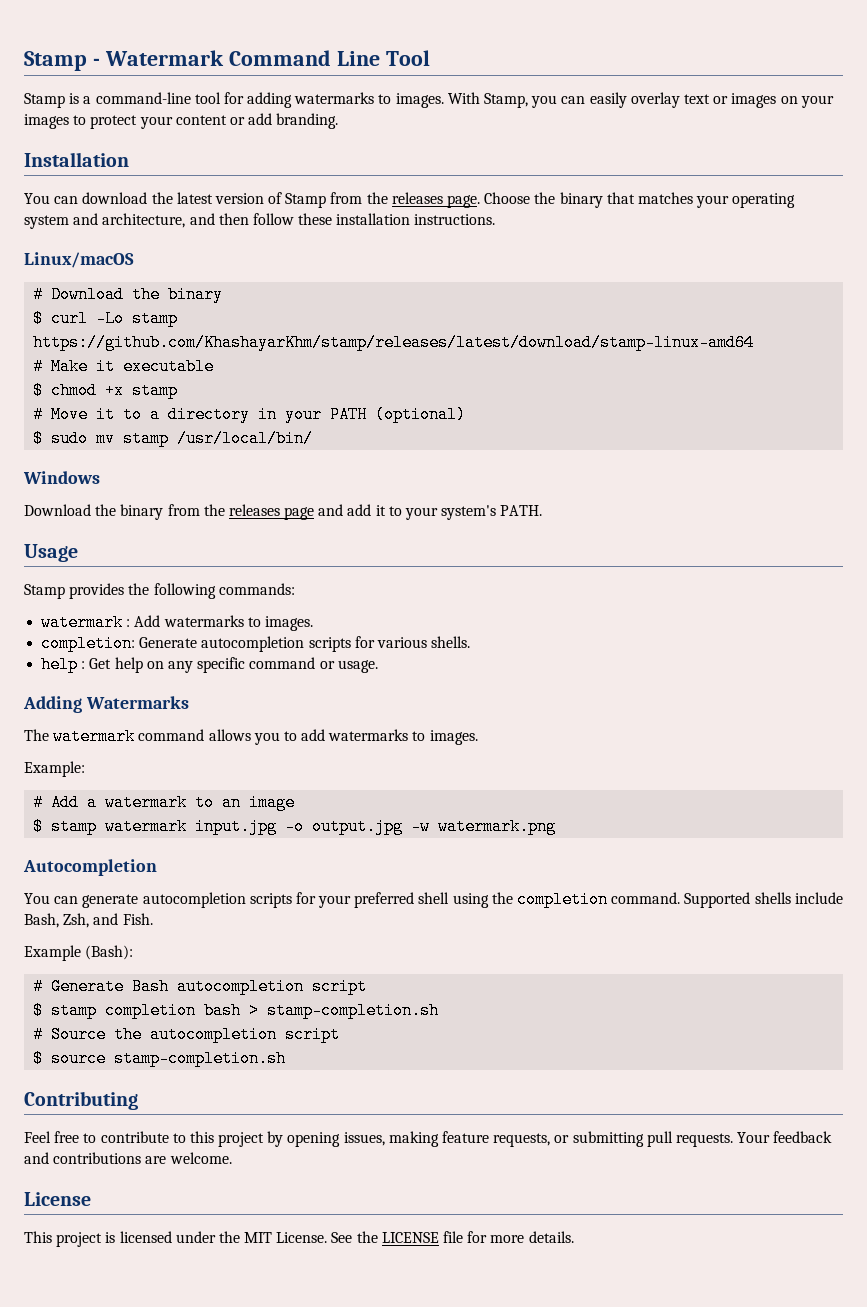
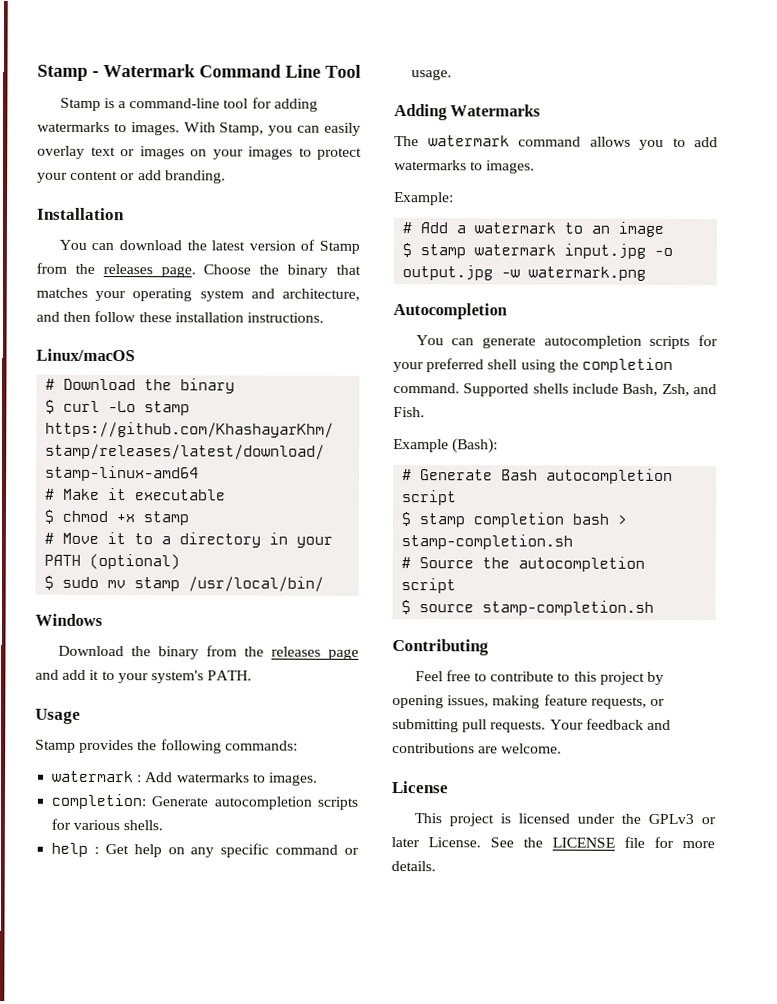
[244,1232,273,1243] MIT -> [647,813,716,825] [391,837,420,848] GPLv3 or later

